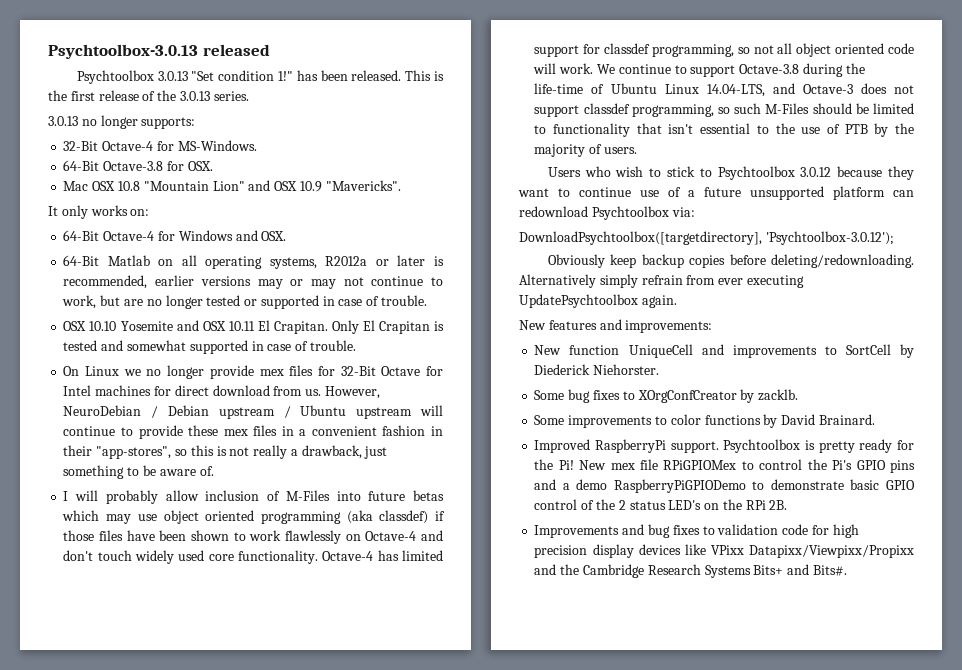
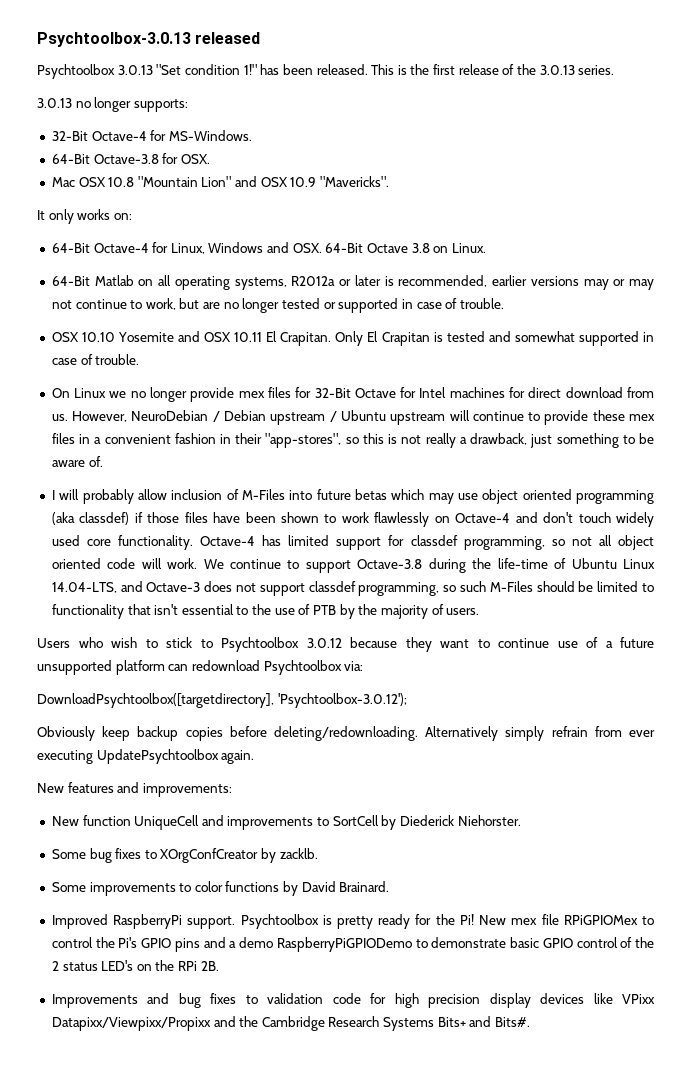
(175, 236) none -> [170,243,205,254] Linux,
(287, 236) none -> [325,243,486,253] 64-Bit Octave 3.8 on Linux.

